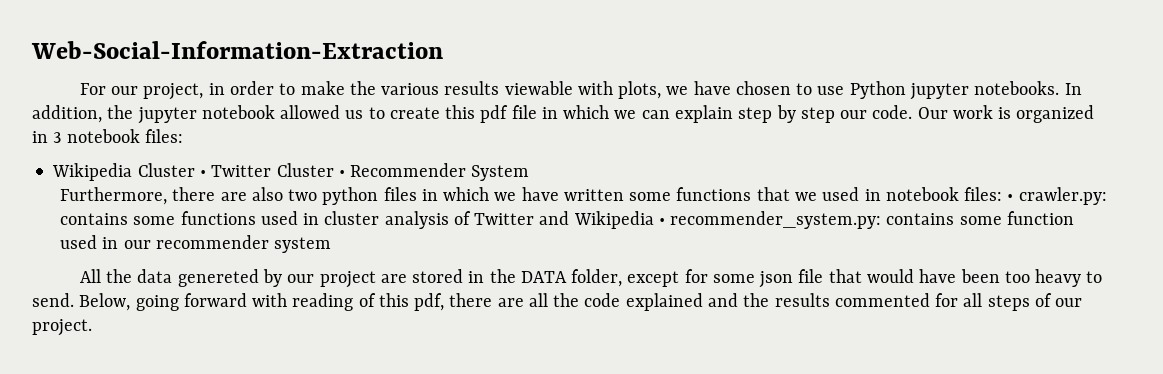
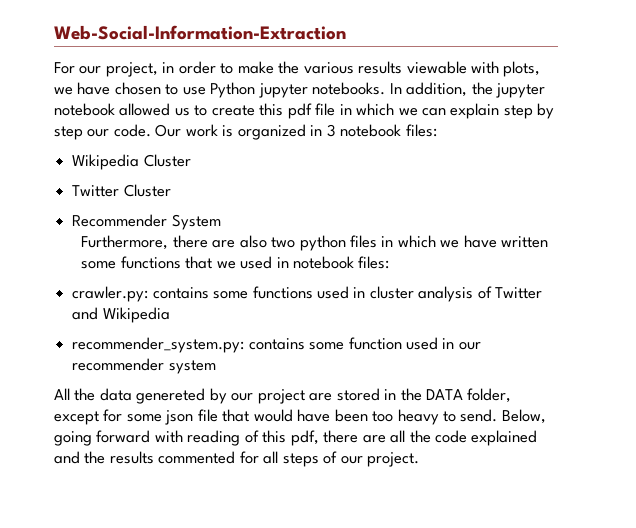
[199,170,206,177] • -> (191, 160) //
[338,170,345,177] • -> (171, 190) //
[1007,194,1014,201] • -> (390, 262) //
[658,218,665,225] • -> (170, 315) //

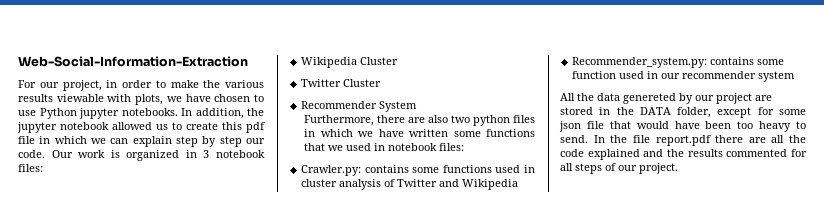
[72,286,149,302] crawler.py: -> [301,165,362,176] Crawler.py:
[72,337,245,353] recommender_system.py: -> [572,57,708,68] Recommender_system.py:
[501,409,546,424] [54,430,319,446] Below, going forward with reading of this pdf, -> [593,135,711,146] In the file report.pdf

